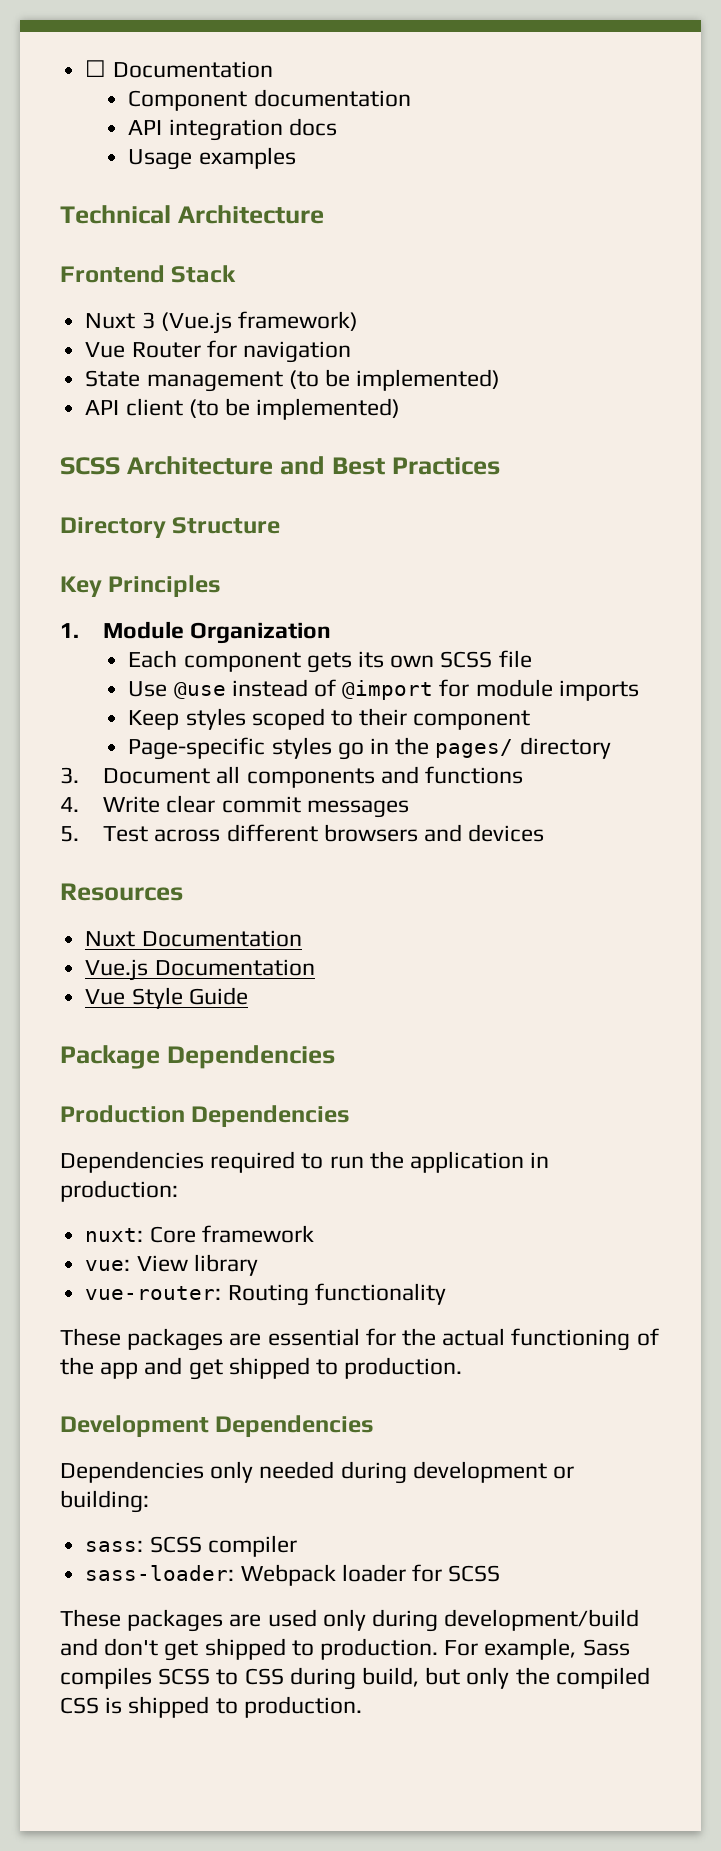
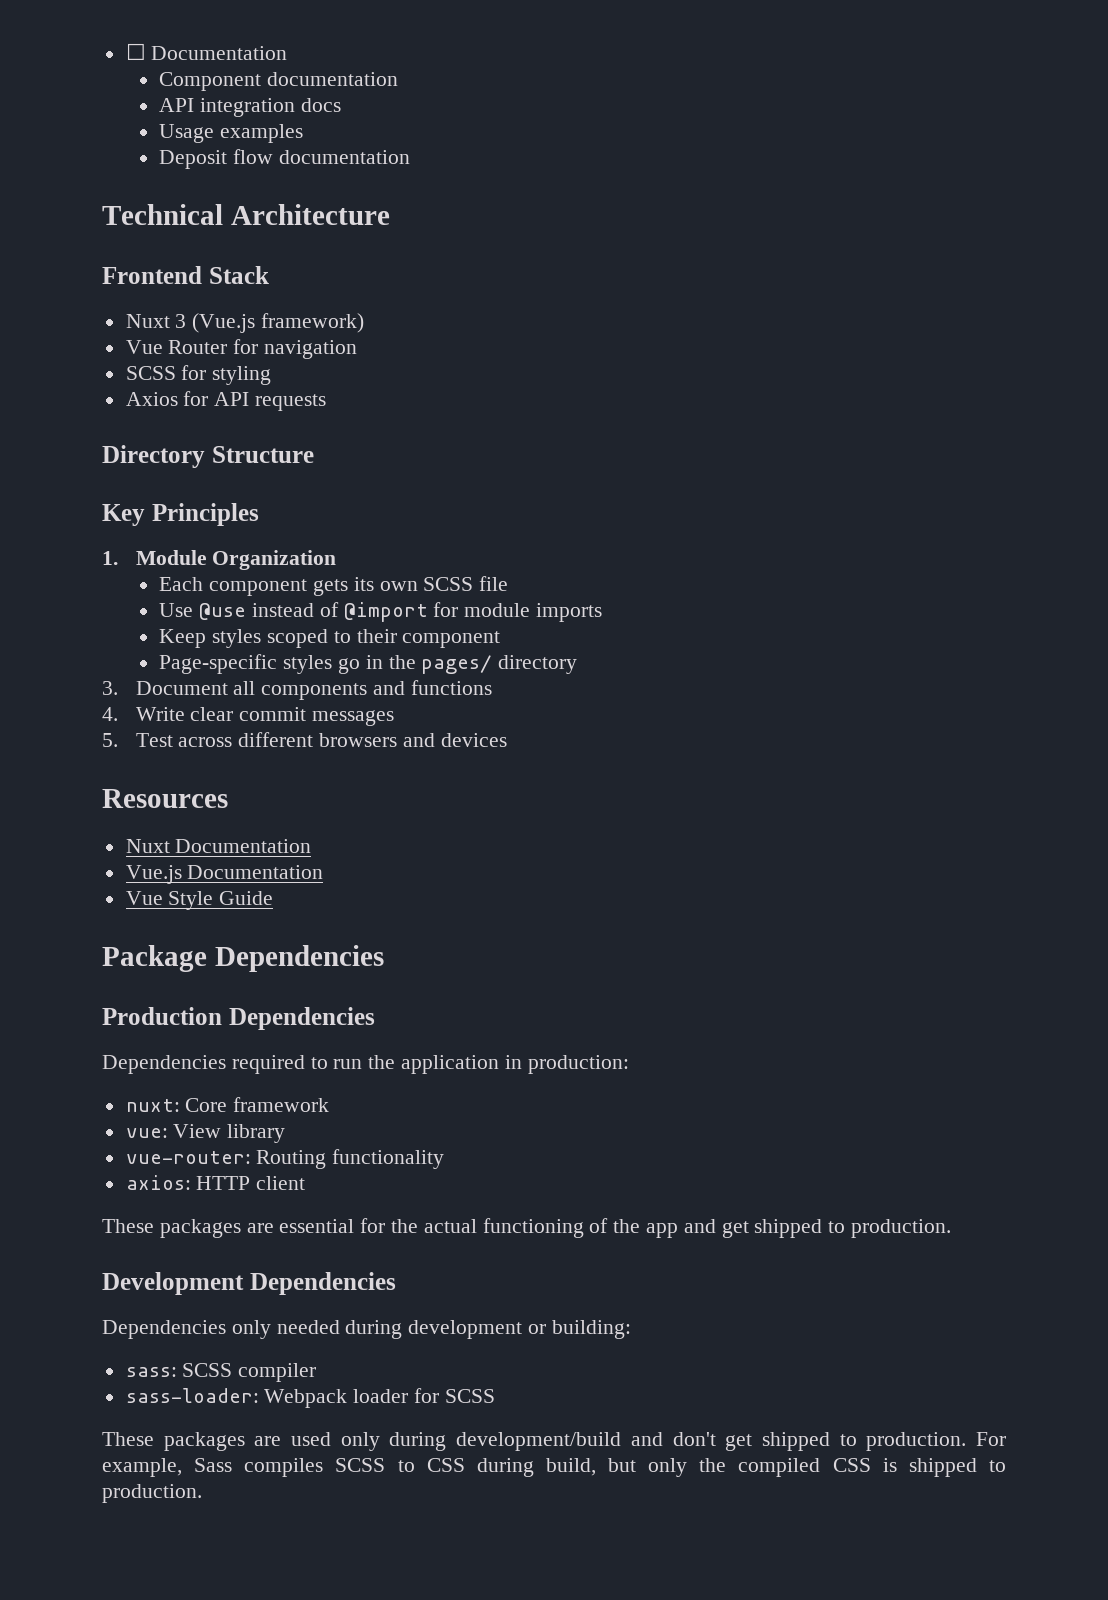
(296, 158) none -> [159,149,410,169] // Deposit flow documentation
[85,369,501,392] [85,398,401,420] [60,456,500,475] State management (to be implemented) // API client (to be implemented) // SCSS Architecture and Best Practices -> [125,365,272,385] [125,391,327,411] SCSS for styling // Axios for API requests
(446, 1294) none -> [125,1175,306,1190] // axios: HTTP client

